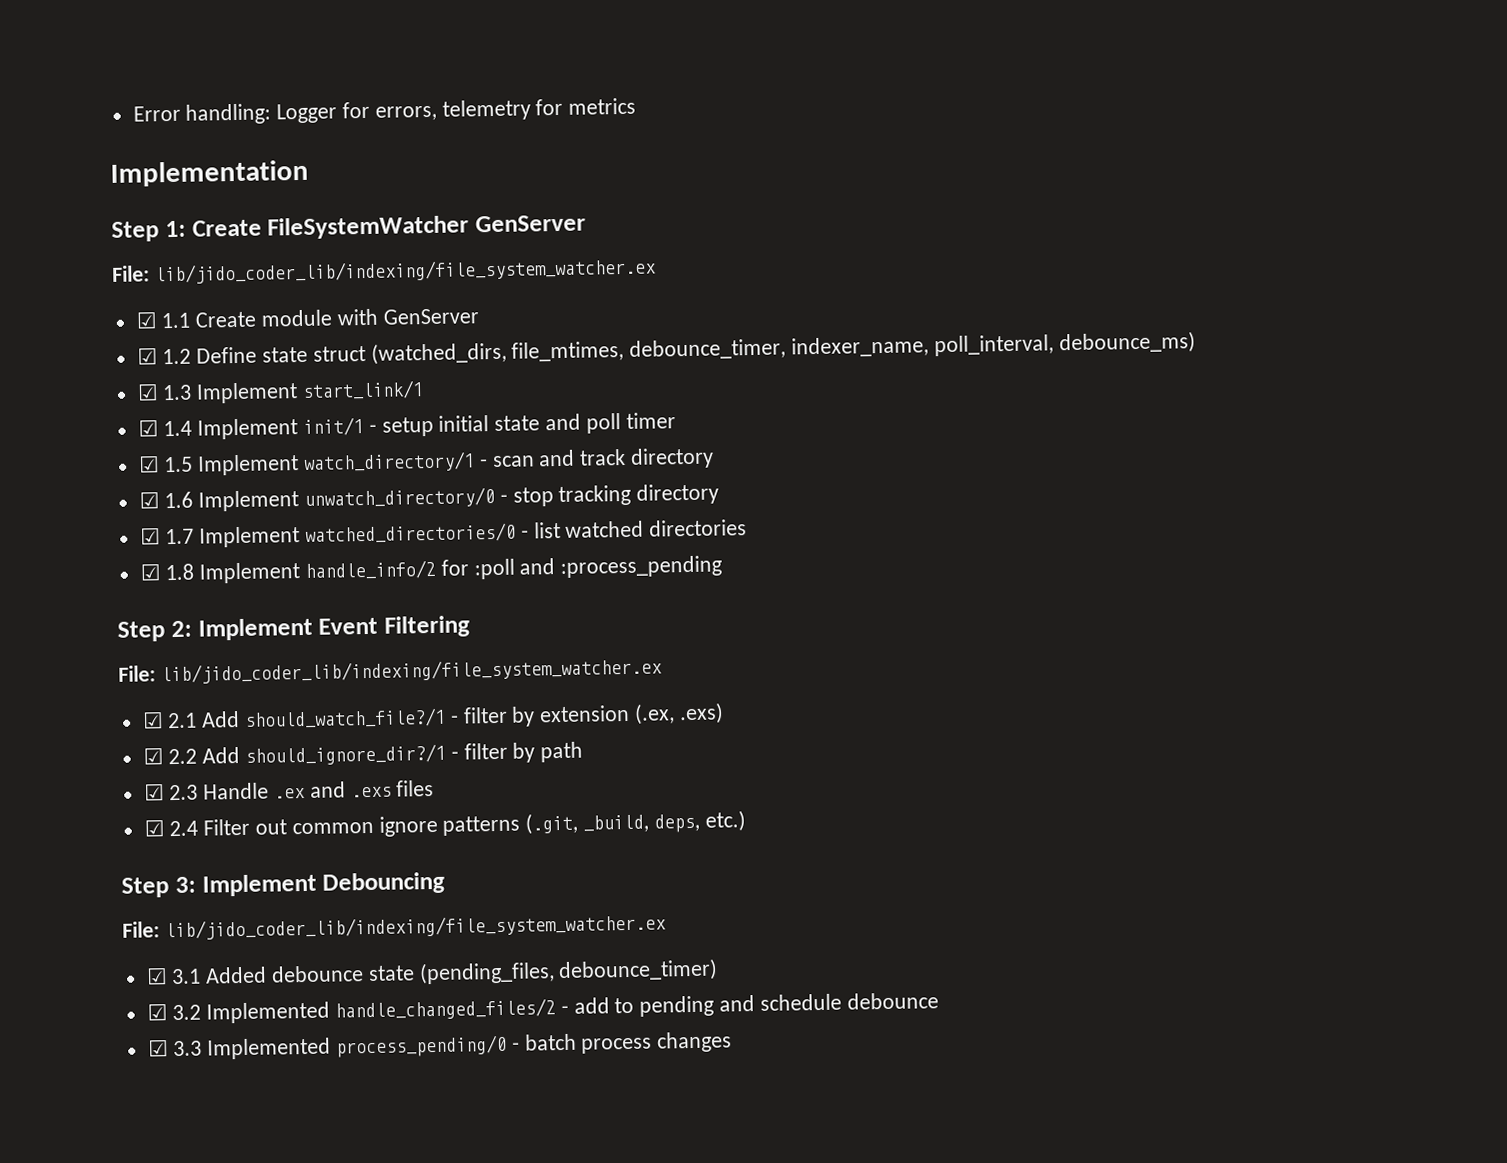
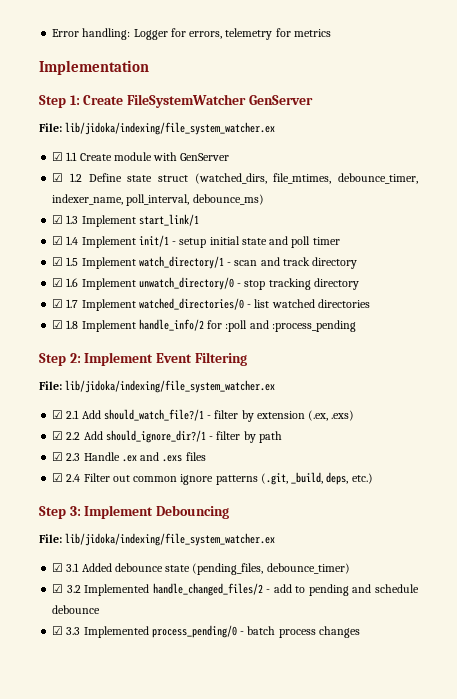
[154,257,656,285] lib/jido_coder_lib/indexing/file_system_watcher.ex -> [65,122,276,135] lib/jidoka/indexing/file_system_watcher.ex
[160,657,662,685] lib/jido_coder_lib/indexing/file_system_watcher.ex -> [65,380,276,393] lib/jidoka/indexing/file_system_watcher.ex
[164,913,666,941] lib/jido_coder_lib/indexing/file_system_watcher.ex -> [65,533,276,546] lib/jidoka/indexing/file_system_watcher.ex

